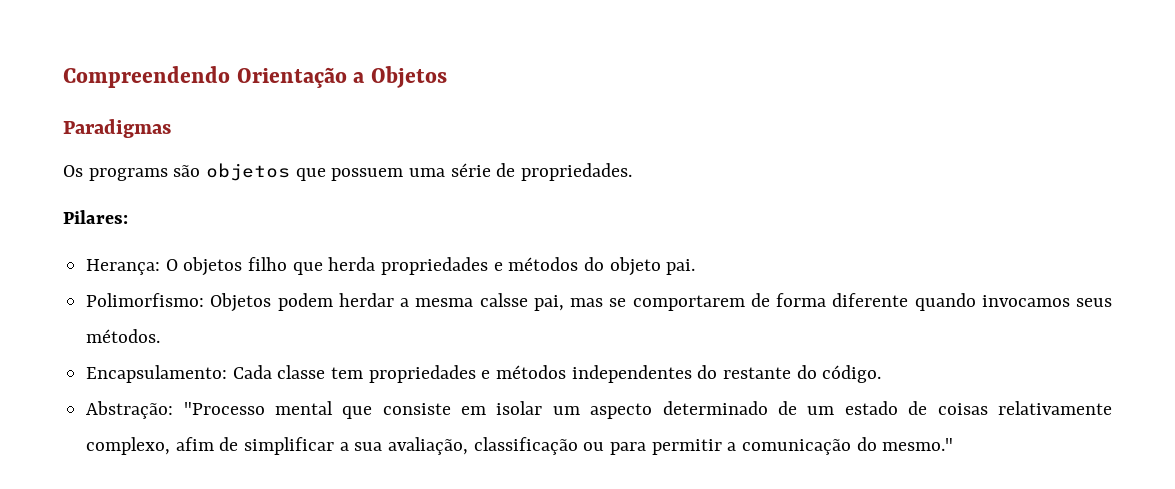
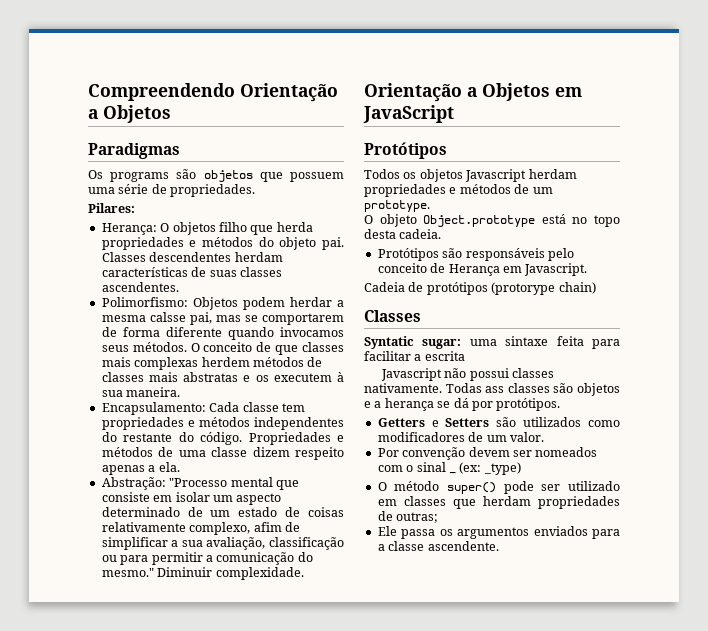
(696, 267) none -> [101,252,283,262] [101,267,282,277] [101,282,179,292] Classes descendentes herdam características de suas classes ascendentes.
(161, 336) none -> [190,342,344,355] [101,357,323,370] [101,372,345,382] [101,387,181,397] O conceito de que classes mais complexas herdem métodos de classes mais abstratas e os executem à sua maneira.
(882, 374) none -> [248,432,344,445] [101,447,344,460] [101,462,180,475] Propriedades e métodos de uma classe dizem respeito apenas a ela.
(954, 444) none -> [157,567,304,580] [364,83,582,102] [363,105,454,123] [364,142,447,159] [364,169,577,182] [364,184,553,197] [364,200,430,212] [364,214,620,227] [364,229,442,239] [377,248,574,261] [377,263,588,276] [364,282,596,295] [364,310,421,322] [364,336,620,349] [364,351,465,361] [380,368,555,381] [364,383,620,396] [364,398,561,411] [377,417,620,427] [377,432,544,442] [377,447,598,460] [377,462,446,472] [448,462,521,475] [377,481,620,494] [377,496,620,509] [377,511,439,523] [377,526,620,539] [377,541,499,551] Diminuir complexidade. // Orientação a Objetos em JavaScript // Protótipos // Todos os objetos Javascript herdam propriedades e métodos de um prototype. // O objeto Object.prototype está no topo desta cadeia. // Protótipos são responsáveis pelo conceito de Herança em Javascript. // Cadeia de protótipos (protorype chain) // Classes // Syntatic sugar: uma sintaxe feita para facilitar a escrita // Javascript não possui classes nativamente. Todas ass classes são objetos e a herança se dá por protótipos. // Getters e Setters são utilizados como modificadores de um valor. // Por convenção devem ser nomeados com o sinal _ (ex: _type) // O método super() pode ser utilizado em classes que herdam propriedades de outras; // Ele passa os argumentos enviados para a classe ascendente.

